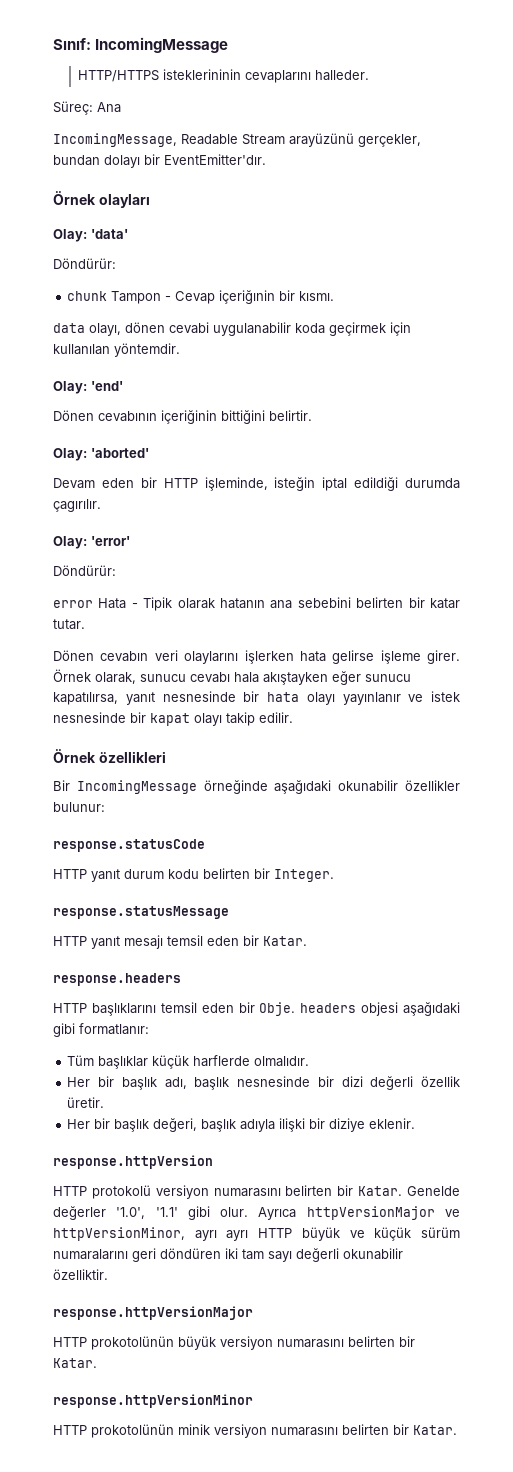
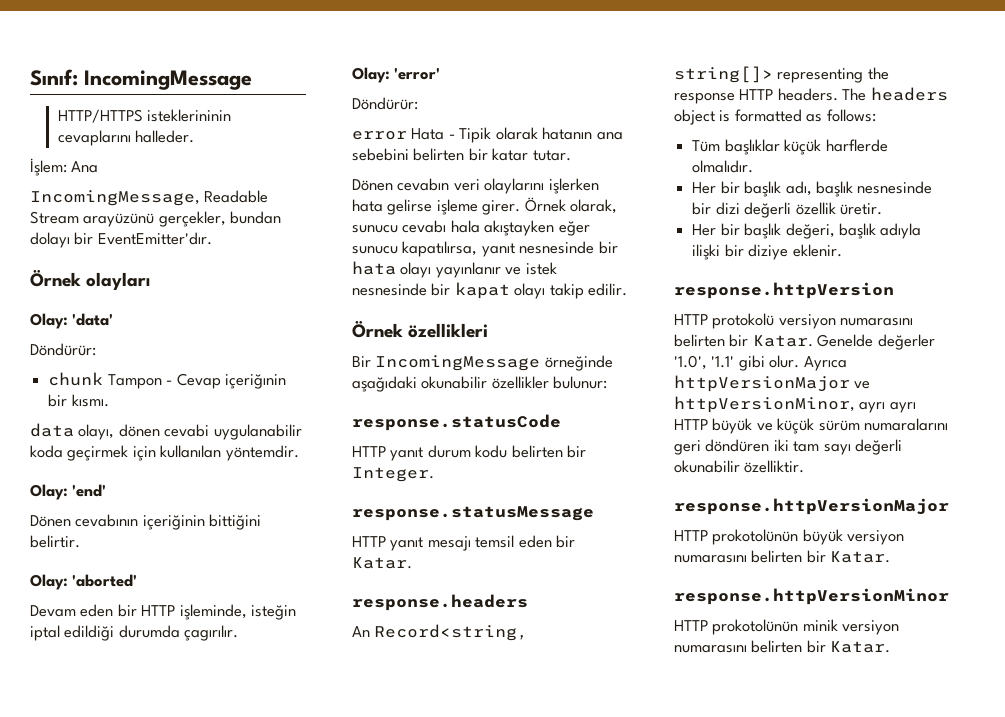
[53,101,93,115] Süreç: -> [30,158,67,176] İşlem:
[53,1002,460,1016] [53,1023,149,1037] HTTP başlıklarını temsil eden bir Obje. headers objesi aşağıdaki gibi formatlanır: -> [352,624,529,641] [674,66,889,83] [674,87,948,104] [674,109,876,125] An Record<string, string[]> representing the response HTTP headers. The headers object is formatted as follows:

